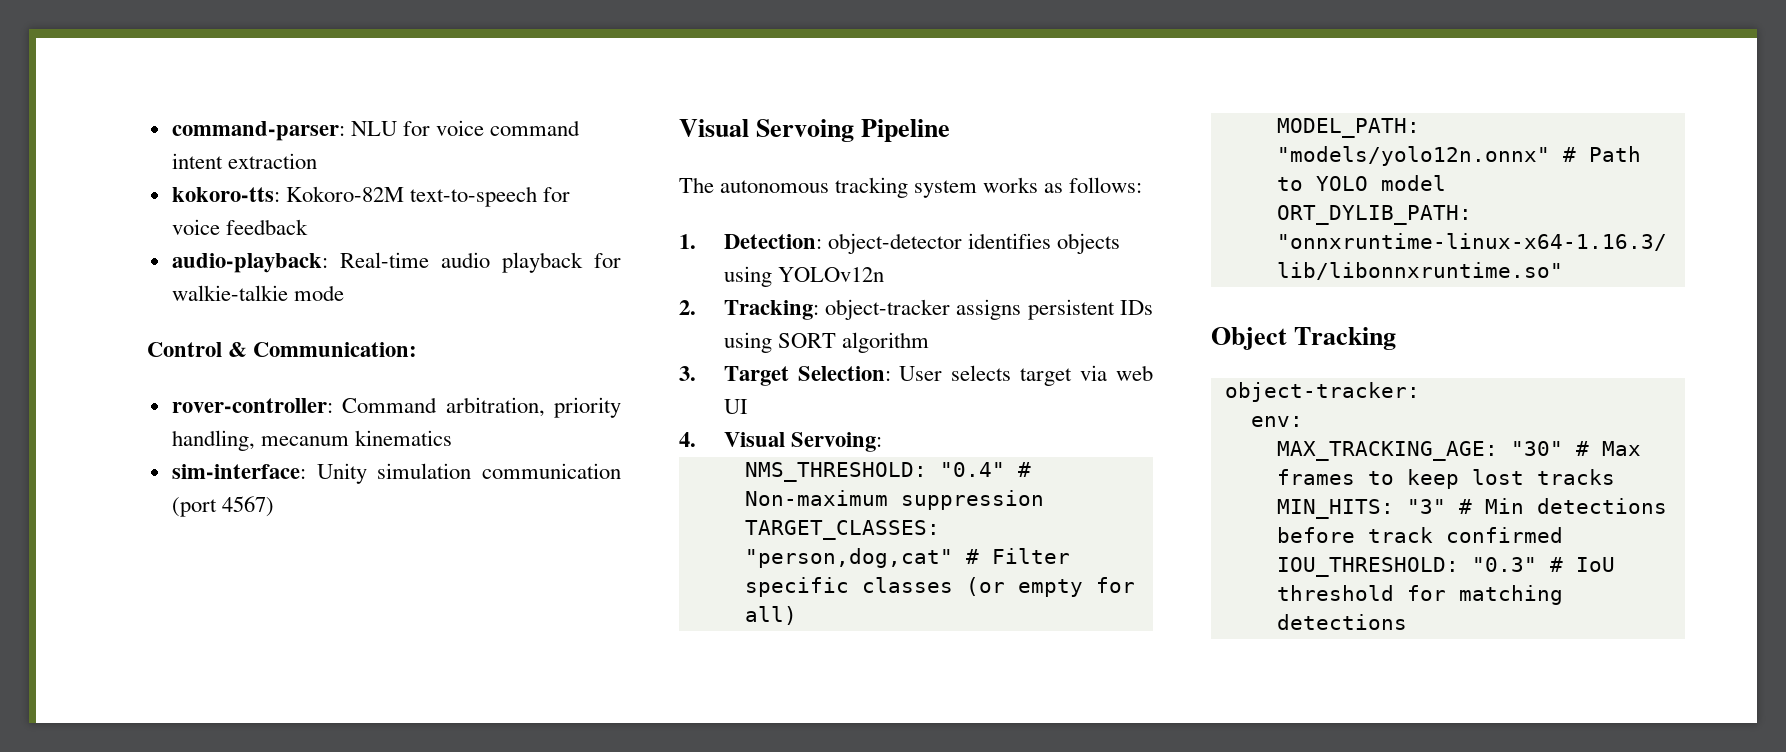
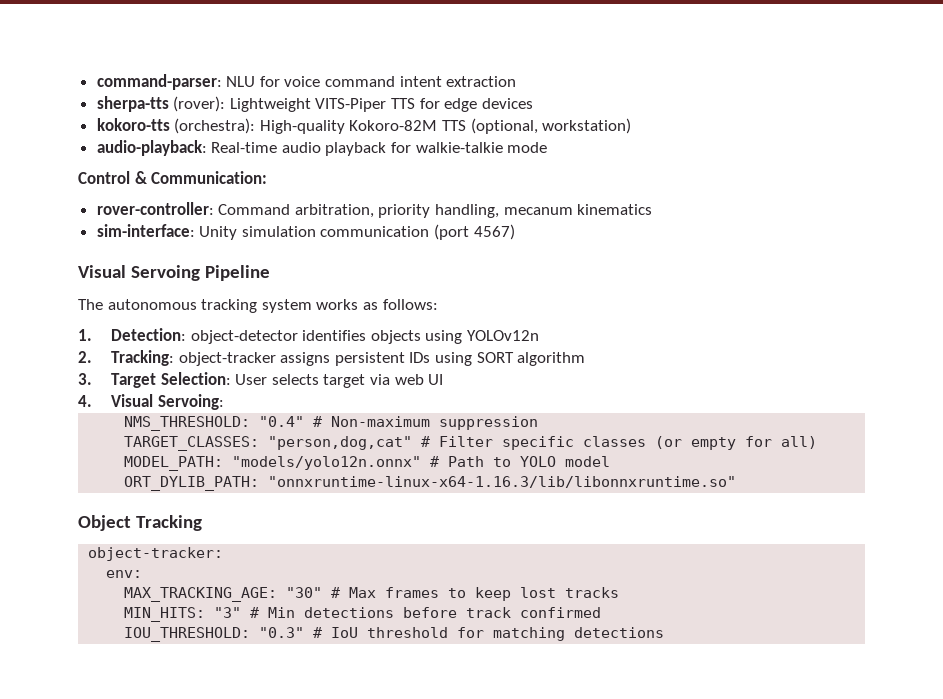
[171,186,570,207] [171,219,308,235] kokoro-tts: Kokoro-82M text-to-speech for voice feedback -> [96,96,533,112] [96,118,632,134] sherpa-tts (rover): Lightweight VITS-Piper TTS for edge devices // kokoro-tts (orchestra): High-quality Kokoro-82M TTS (optional, workstation)

